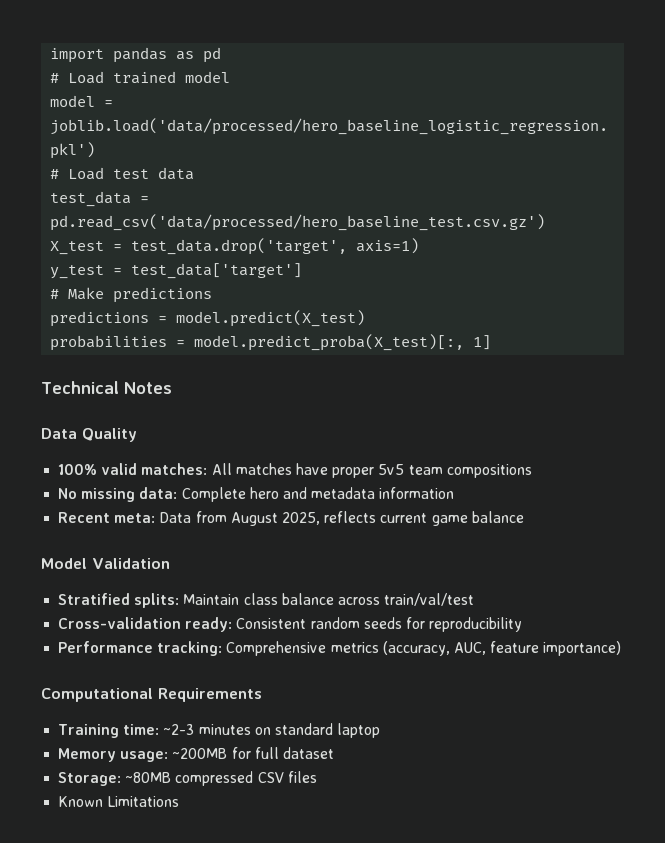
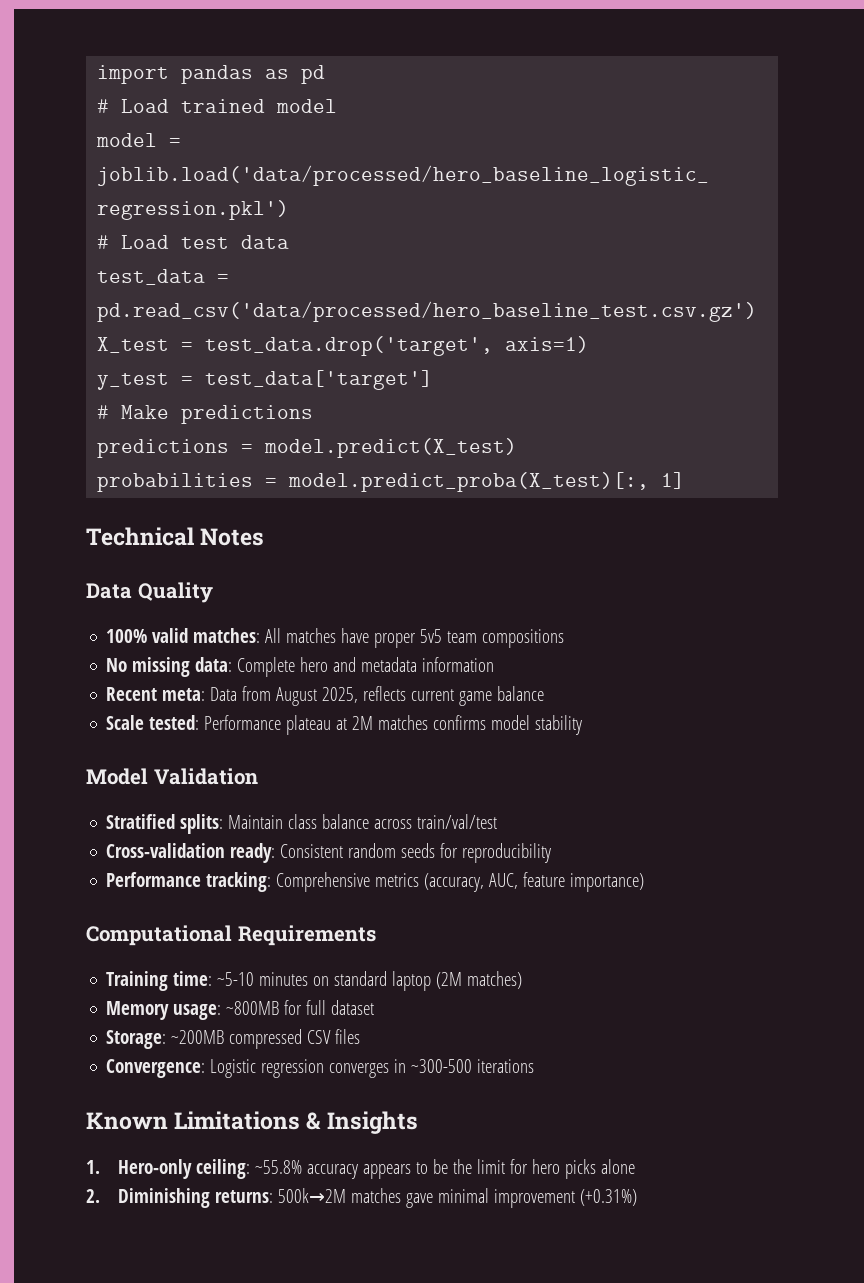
(524, 517) none -> [106,715,583,735] // Scale tested: Performance plateau at 2M matches confirms model stability
[163,724,195,735] ~2-3 -> [217,972,255,986] ~5-10
(381, 730) none -> [436,971,523,989] (2M matches)
[172,748,228,759] ~200MB -> [226,1001,280,1015] ~800MB
[125,772,172,783] ~80MB -> [171,1030,225,1044] ~200MB
[58,796,180,807] Known Limitations -> [106,1059,535,1078] [86,1111,418,1134] [86,1159,636,1179] [86,1188,638,1208] Convergence: Logistic regression converges in ~300-500 iterations // Known Limitations & Insights // 1. Hero-only ceiling: ~55.8% accuracy appears to be the limit for hero picks alone // 2. Diminishing returns: 500k→2M matches gave minimal improvement (+0.31%)

